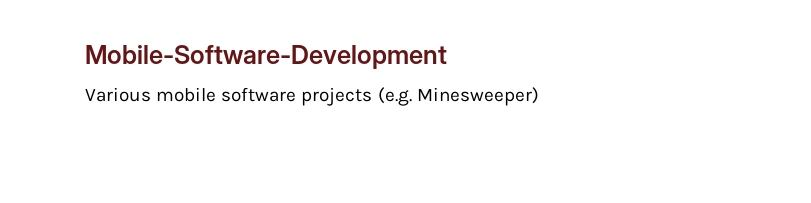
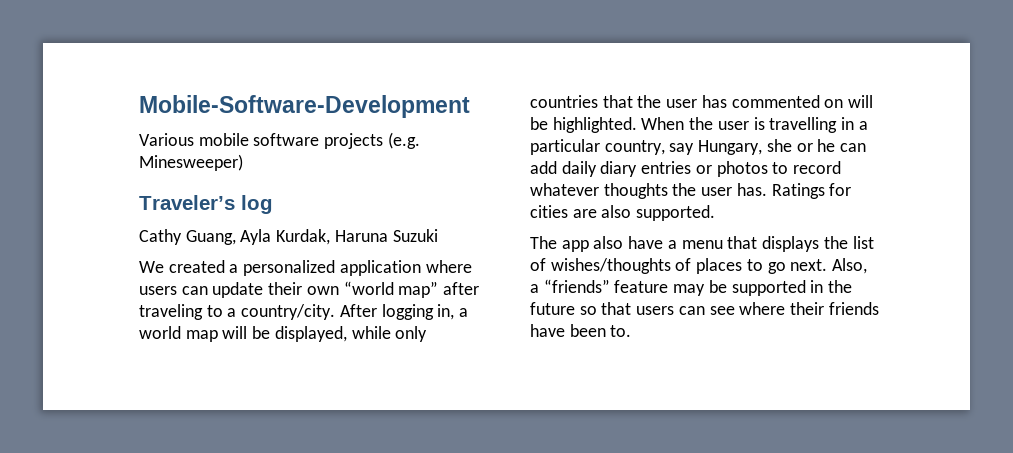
(539, 96) none -> [139,195,273,214] [139,229,438,245] [139,260,472,276] [139,281,480,298] [139,304,469,320] [139,326,428,342] [530,95,874,108] [530,117,868,133] [530,139,867,155] [530,161,842,177] [530,183,852,199] [530,205,716,221] [530,236,874,252] [530,258,868,274] [530,279,853,296] [530,302,879,315] [530,324,632,337] // Traveler’s log // Cathy Guang, Ayla Kurdak, Haruna Suzuki // We created a personalized application where users can update their own “world map” after traveling to a country/city. After logging in, a world map will be displayed, while only countries that the user has commented on will be highlighted. When the user is travelling in a particular country, say Hungary, she or he can add daily diary entries or photos to record whatever thoughts the user has. Ratings for cities are also supported. // The app also have a menu that displays the list of wishes/thoughts of places to go next. Also, a “friends” feature may be supported in the future so that users can see where their friends have been to.

